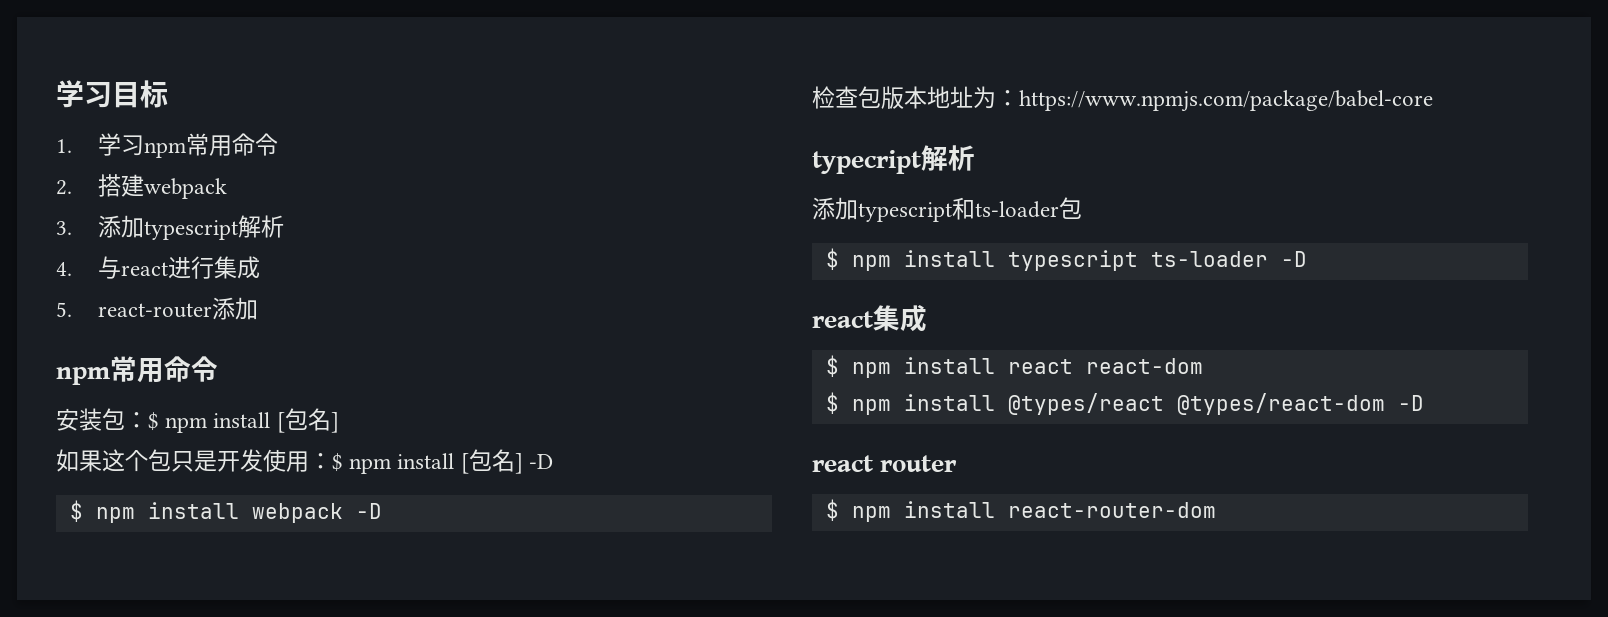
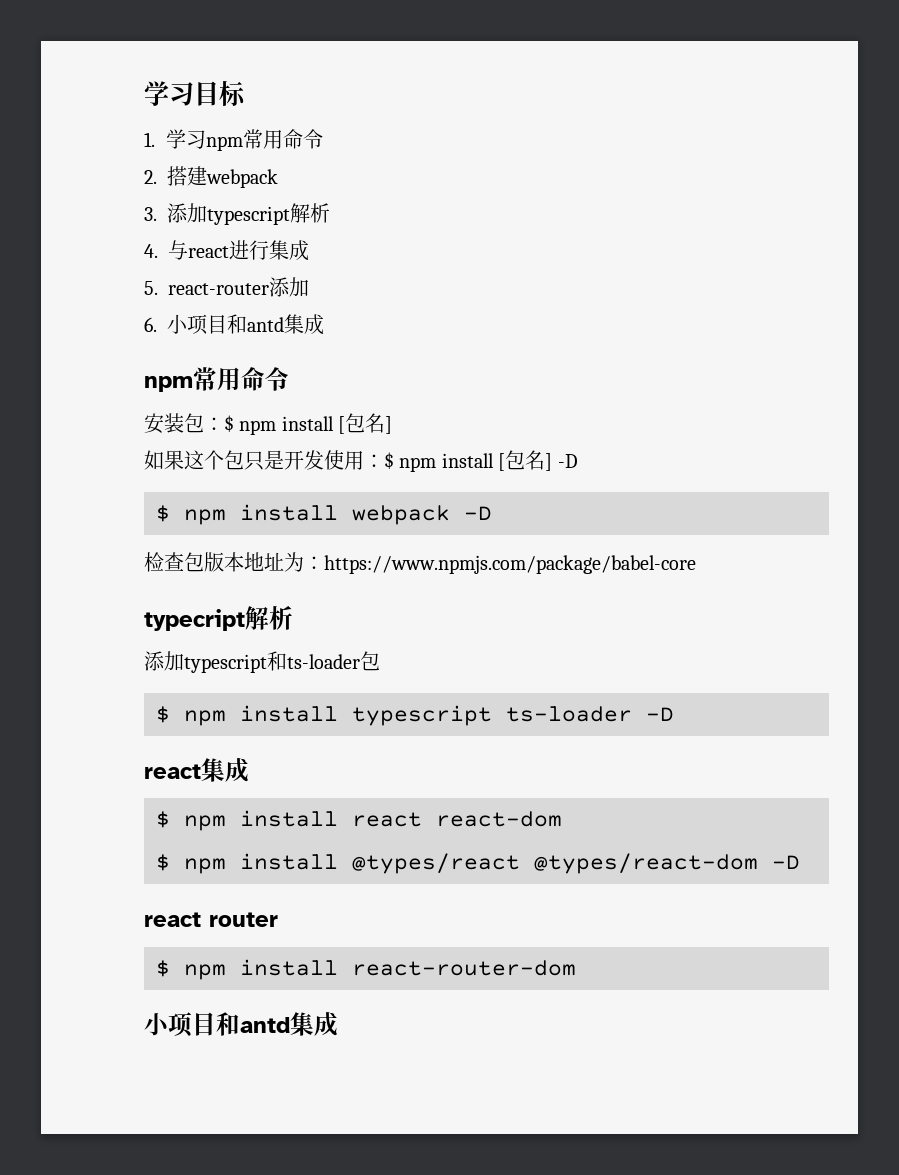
(258, 308) none -> [144,314,324,335] // 6.小项目和antd集成
(1216, 510) none -> [144,1012,338,1037] // 小项目和antd集成

